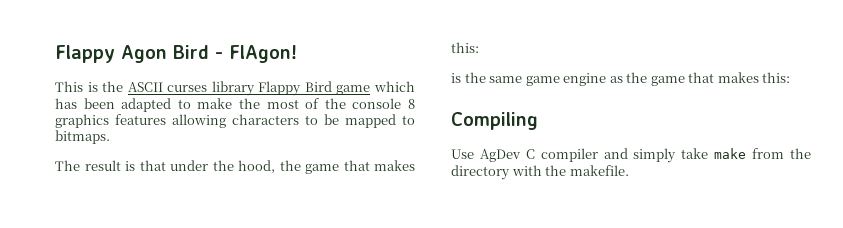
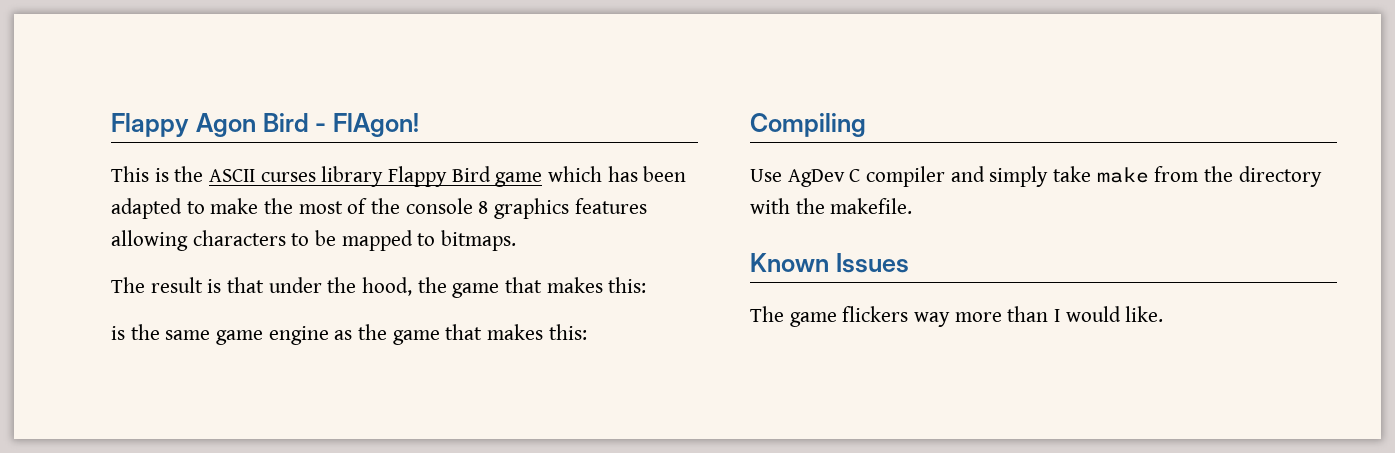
(629, 170) none -> [750,253,909,273] [750,306,1164,327] // Known Issues // The game flickers way more than I would like.

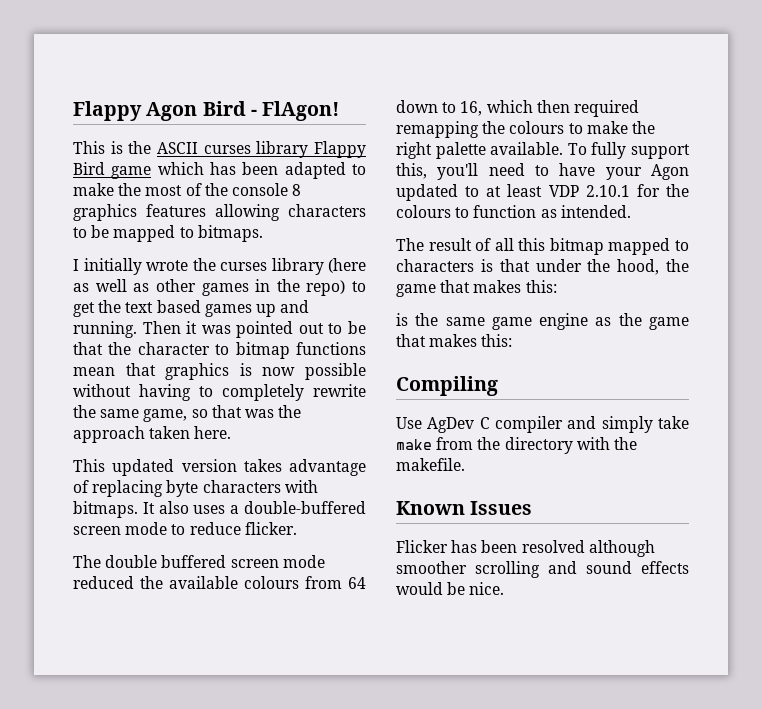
[111,277,203,293] The result -> [73,258,366,275] [73,279,366,296] [73,300,310,317] [73,321,366,338] [73,342,366,359] [73,363,366,380] [73,384,366,401] [73,405,302,422] [73,426,232,443] [73,459,366,476] [73,480,318,497] [73,501,366,518] [73,522,297,535] [73,555,325,568] [73,576,366,589] [396,100,639,117] [396,121,655,138] [396,142,690,159] [396,163,689,180] [396,184,689,201] [396,205,631,218] [396,238,689,255] [396,259,474,272] I initially wrote the curses library (here as well as other games in the repo) to get the text based games up and running. Then it was pointed out to be that the character to bitmap functions mean that graphics is now possible without having to completely rewrite the same game, so that was the approach taken here. // This updated version takes advantage of replacing byte characters with bitmaps. It also uses a double-buffered screen mode to reduce flicker. // The double buffered screen mode reduced the available colours from 64 down to 16, which then required remapping the colours to make the right palette available. To fully support this, you'll need to have your Agon updated to at least VDP 2.10.1 for the colours to function as intended. // The result of all this bitmap mapped to characters
[750,306,1164,327] The game flickers way more than I would like. -> [396,540,655,557] [396,561,689,578] [396,582,505,595] Flicker has been resolved although smoother scrolling and sound effects would be nice.

